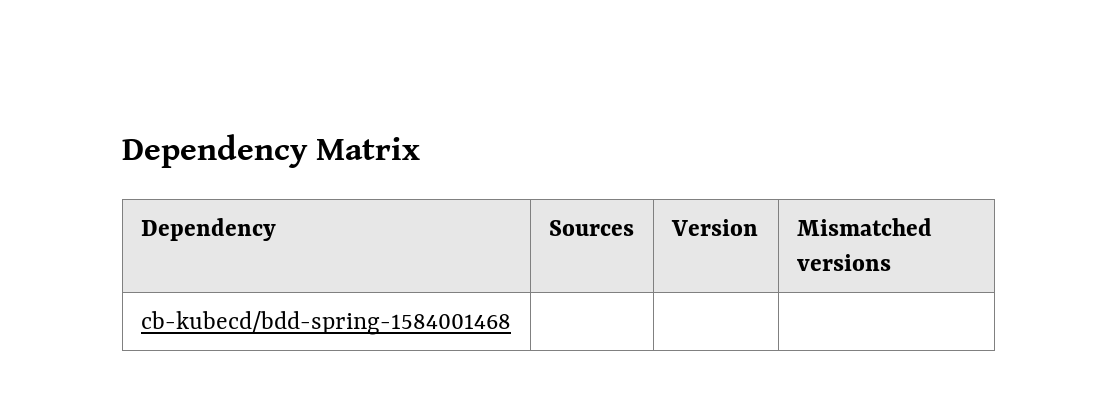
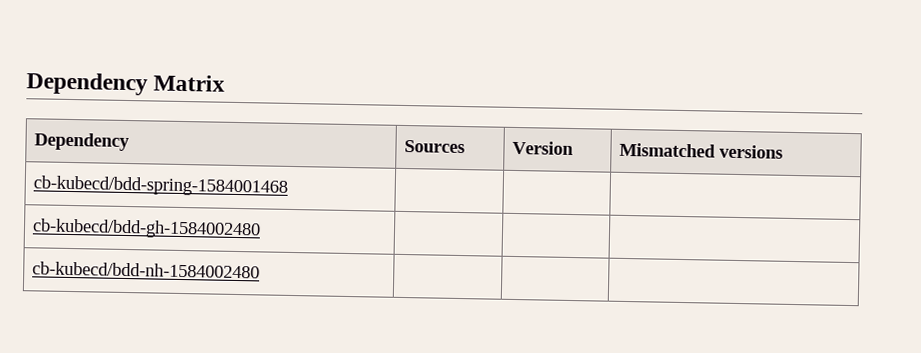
(511, 323) none -> [32,218,262,240] [32,261,261,279] // cb-kubecd/bdd-gh-1584002480 | | | // cb-kubecd/bdd-nh-1584002480 | | |

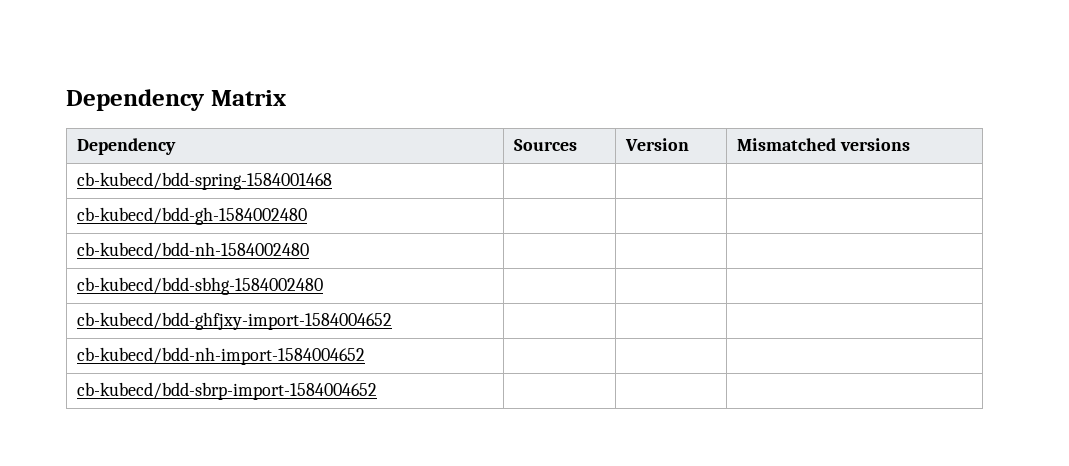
(261, 270) none -> [76,277,323,295] [76,312,392,330] [76,347,365,365] [76,382,377,400] // cb-kubecd/bdd-sbhg-1584002480 | | | // cb-kubecd/bdd-ghfjxy-import-1584004652 | | | // cb-kubecd/bdd-nh-import-1584004652 | | | // cb-kubecd/bdd-sbrp-import-1584004652 | | |

